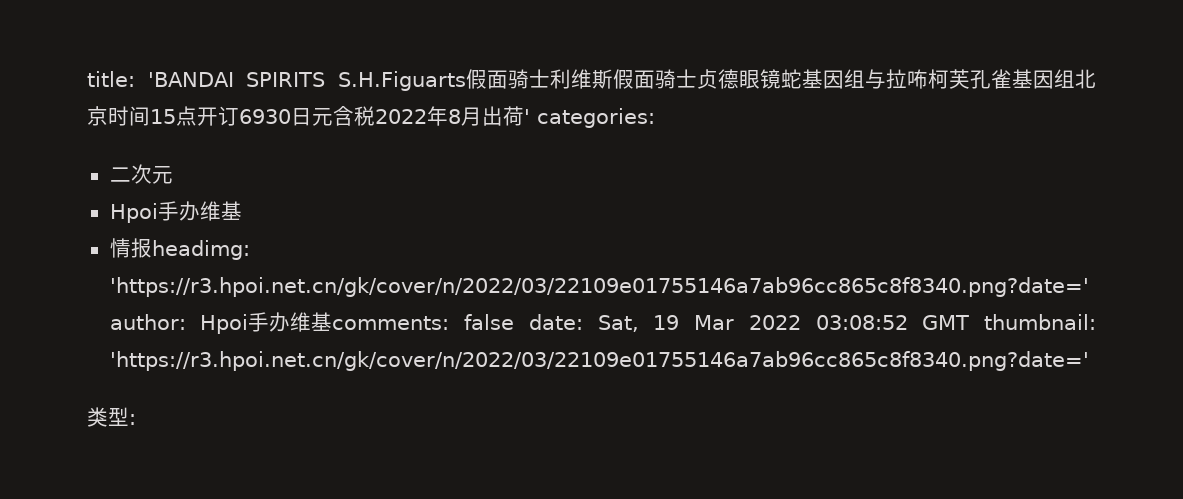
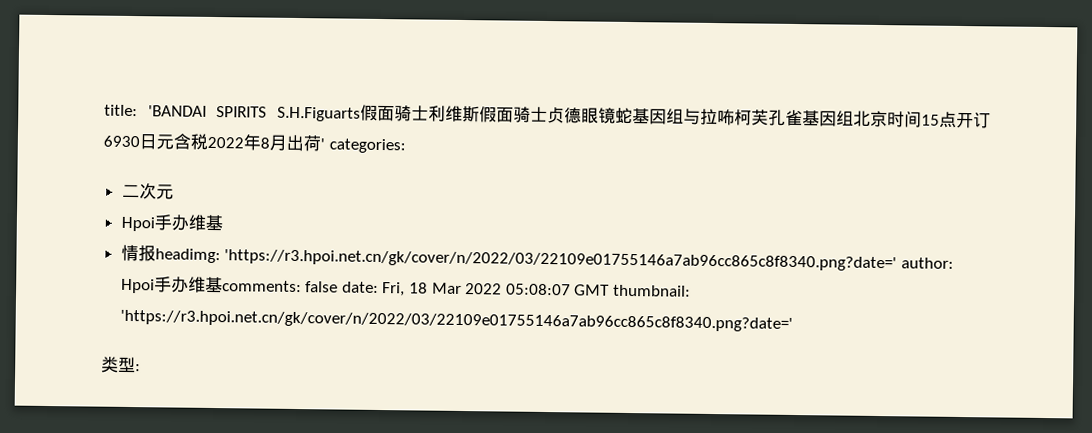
[597,315,680,332] Sat, 19 -> [382,282,429,297] Fri, 18
[815,315,908,330] 03:08:52 -> [505,283,571,296] 05:08:07

